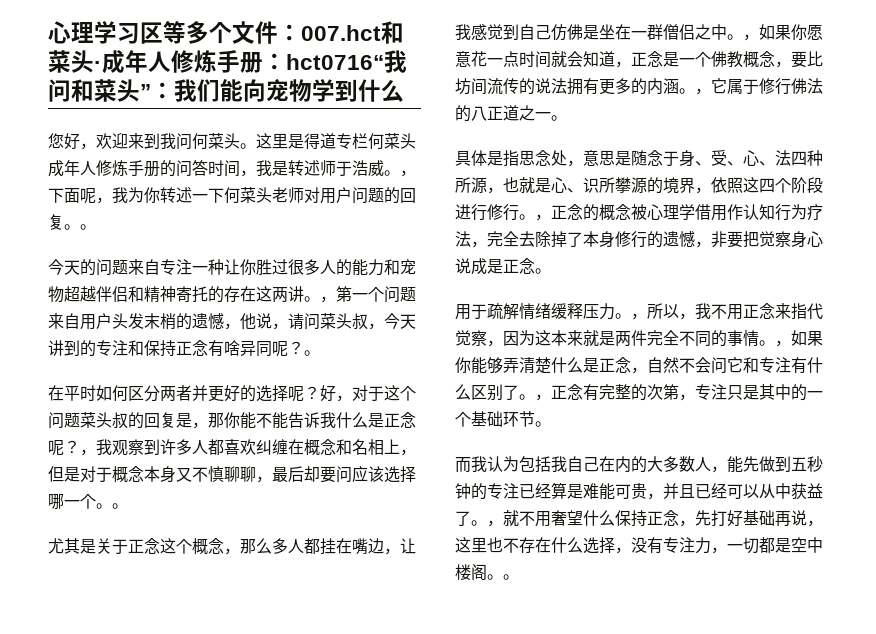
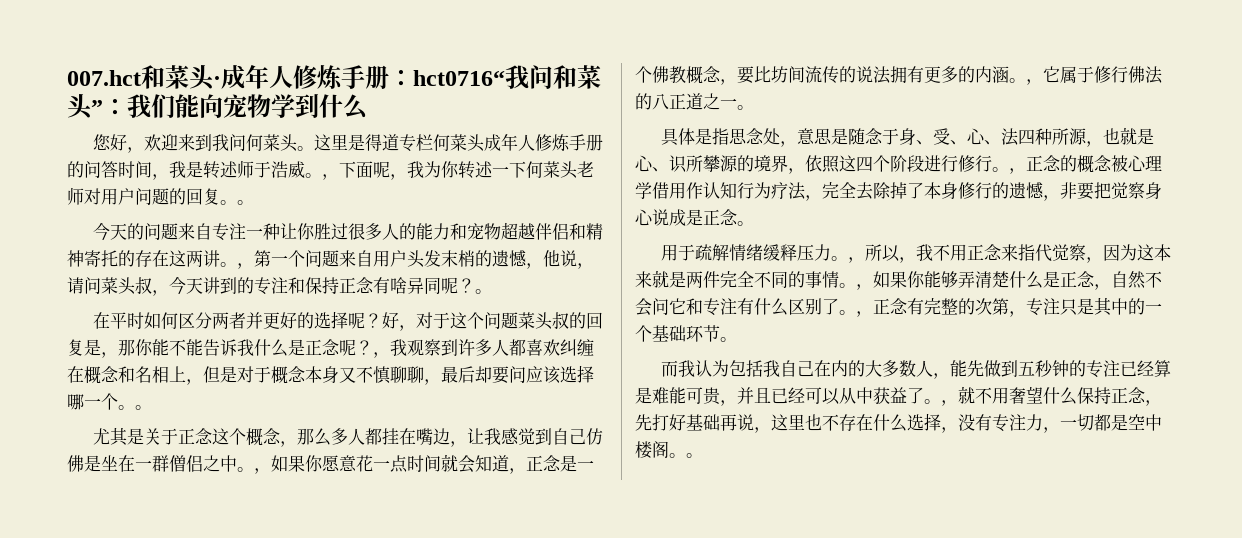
[48,21,301,44] 心理学习区等多个文件： -> (67, 78) none

